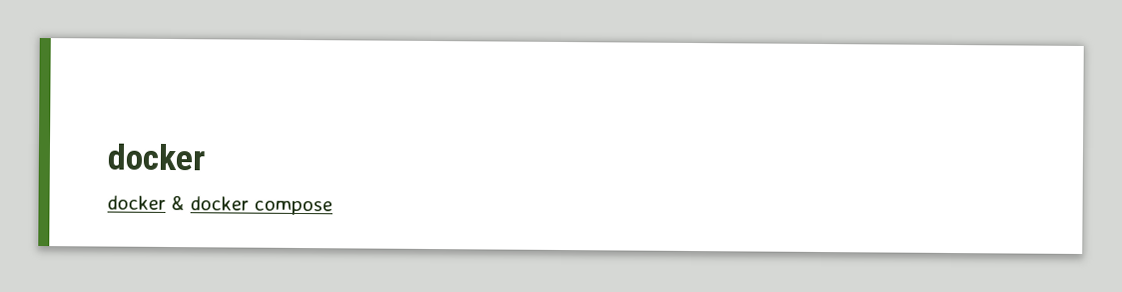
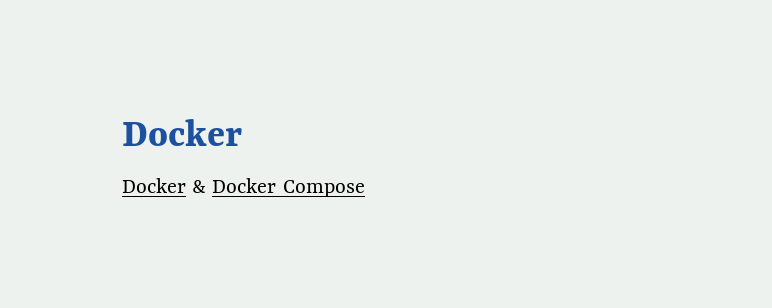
[107,143,206,171] [107,195,333,216] docker // docker & docker compose -> [122,119,242,146] [122,178,365,197] Docker // Docker & Docker Compose

